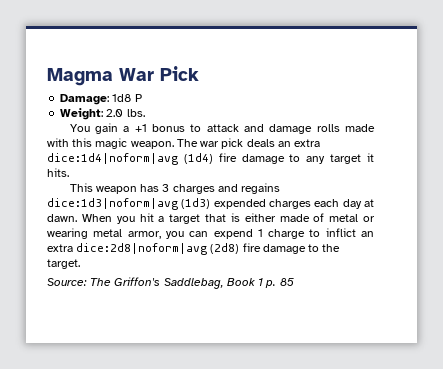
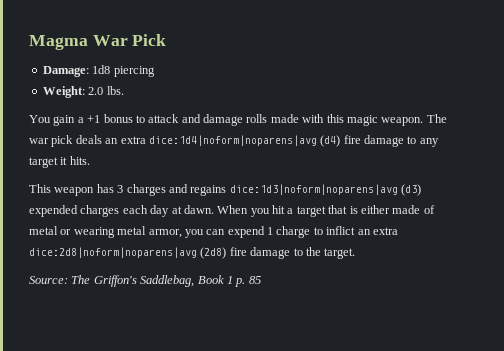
[134,94,142,102] P -> [113,66,155,77] piercing
[47,153,213,165] dice:1d4|noform|avg (1d4) -> [148,135,341,147] dice:1d4|noform|noparens|avg (d4)
[47,198,211,210] dice:1d3|noform|avg (1d3) -> [229,184,421,196] dice:1d3|noform|noparens|avg (d3)
[76,243,208,255] dice:2d8|noform|avg -> [29,247,197,258] dice:2d8|noform|noparens|avg

